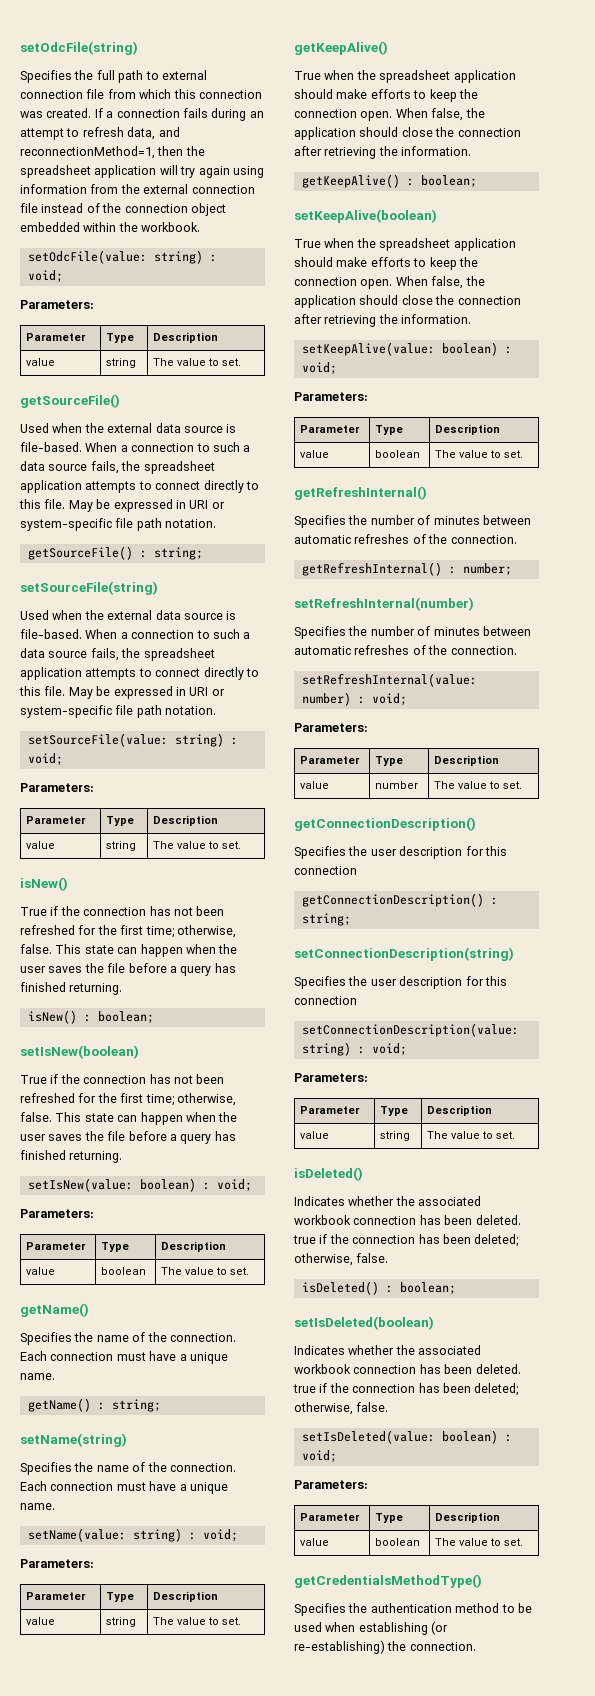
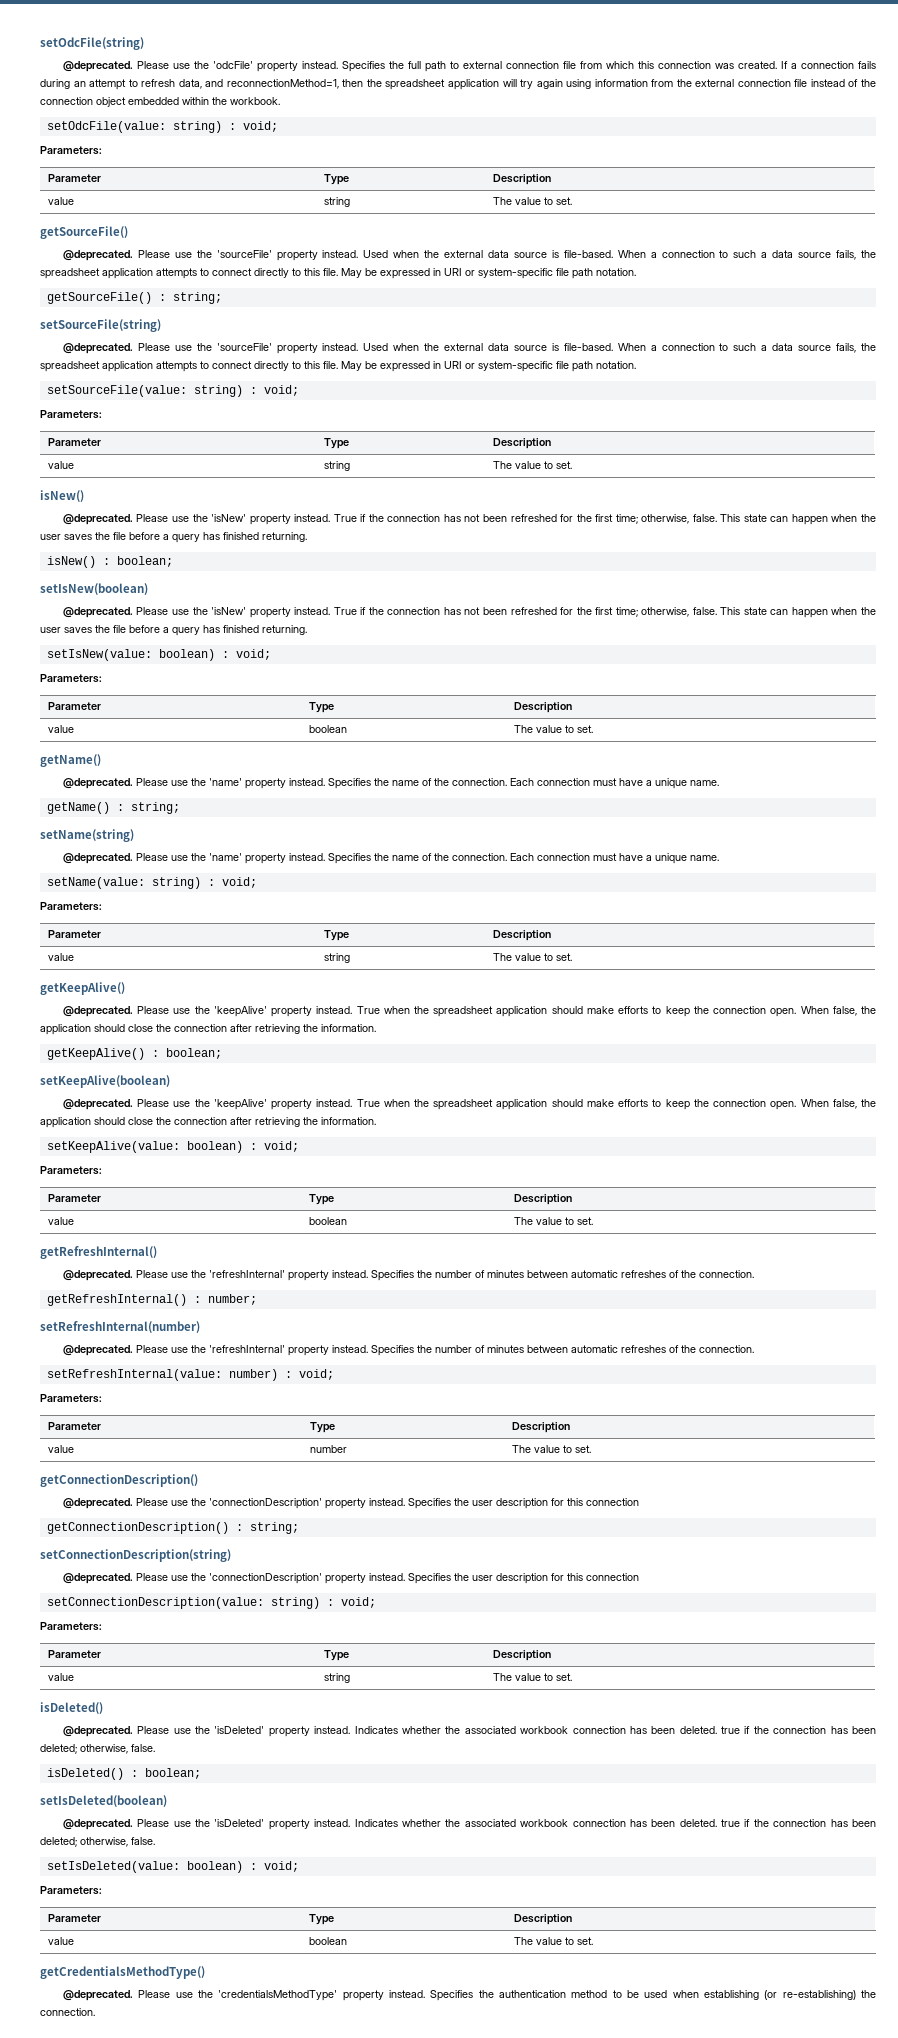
(138, 48) none -> [62,61,338,72] @deprecated. Please use the 'odcFile' property instead.
(120, 401) none -> [62,250,359,261] @deprecated. Please use the 'sourceFile' property instead.
(158, 588) none -> [62,343,359,354] @deprecated. Please use the 'sourceFile' property instead.
(68, 884) none -> [62,514,331,525] @deprecated. Please use the 'isNew' property instead.
(139, 1052) none -> [62,607,331,618] @deprecated. Please use the 'isNew' property instead.
(89, 1310) none -> [62,778,325,789] @deprecated. Please use the 'name' property instead.
(127, 1440) none -> [62,853,325,864] @deprecated. Please use the 'name' property instead.
(388, 48) none -> [62,1006,353,1017] @deprecated. Please use the 'keepAlive' property instead.
(437, 216) none -> [62,1099,353,1110] @deprecated. Please use the 'keepAlive' property instead.
(427, 493) none -> [62,1270,368,1281] @deprecated. Please use the 'refreshInternal' property instead.
(474, 604) none -> [62,1345,368,1356] @deprecated. Please use the 'refreshInternal' property instead.
(476, 824) none -> [62,1498,405,1509] @deprecated. Please use the 'connectionDescription' property instead.
(514, 954) none -> [62,1573,405,1584] @deprecated. Please use the 'connectionDescription' property instead.
(363, 1174) none -> [62,1726,351,1737] @deprecated. Please use the 'isDeleted' property instead.
(434, 1323) none -> [62,1819,351,1830] @deprecated. Please use the 'isDeleted' property instead.
(482, 1581) none -> [62,1990,425,2001] @deprecated. Please use the 'credentialsMethodType' property instead.

